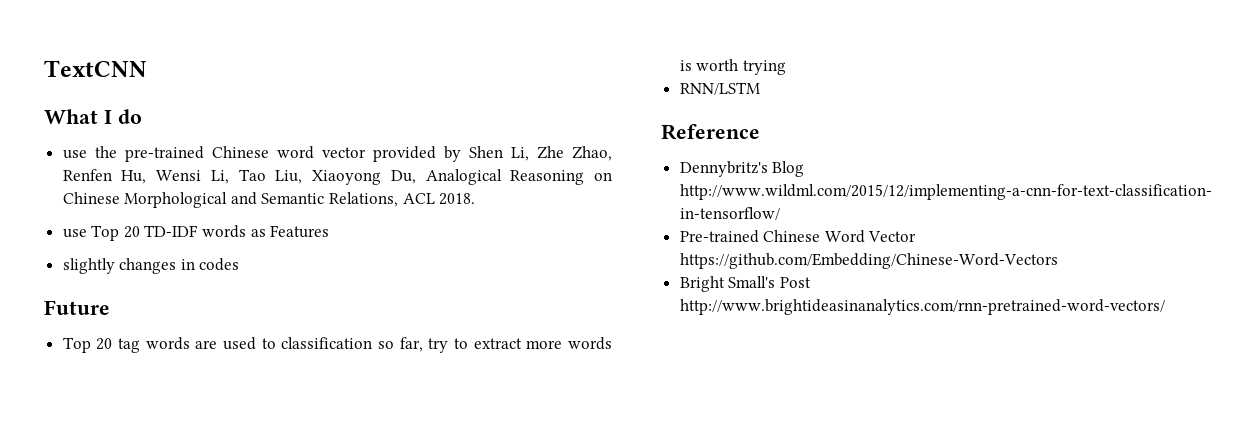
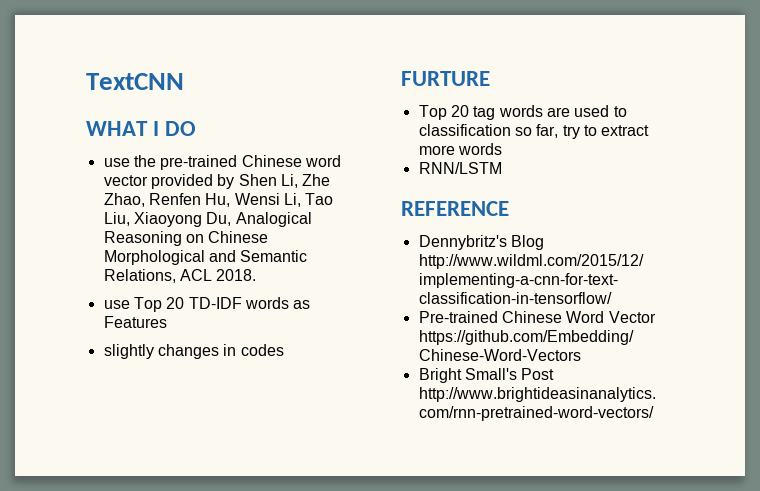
[44,109,142,124] What I do -> [86,121,197,136] WHAT I DO
[44,300,110,315] Future -> [401,71,490,86] FURTURE
[679,59,786,75] is worth trying -> (502, 149) none
[661,124,760,140] Reference -> [401,201,509,216] REFERENCE

